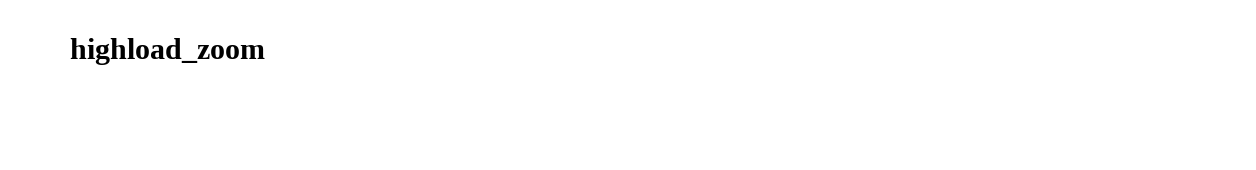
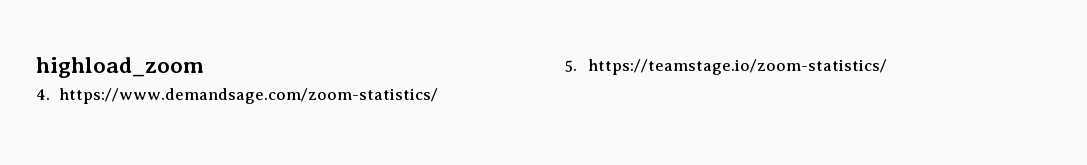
(265, 51) none -> [36,88,439,104] [565,59,888,75] // 4. https://www.demandsage.com/zoom-statistics/ // 5. https://teamstage.io/zoom-statistics/

